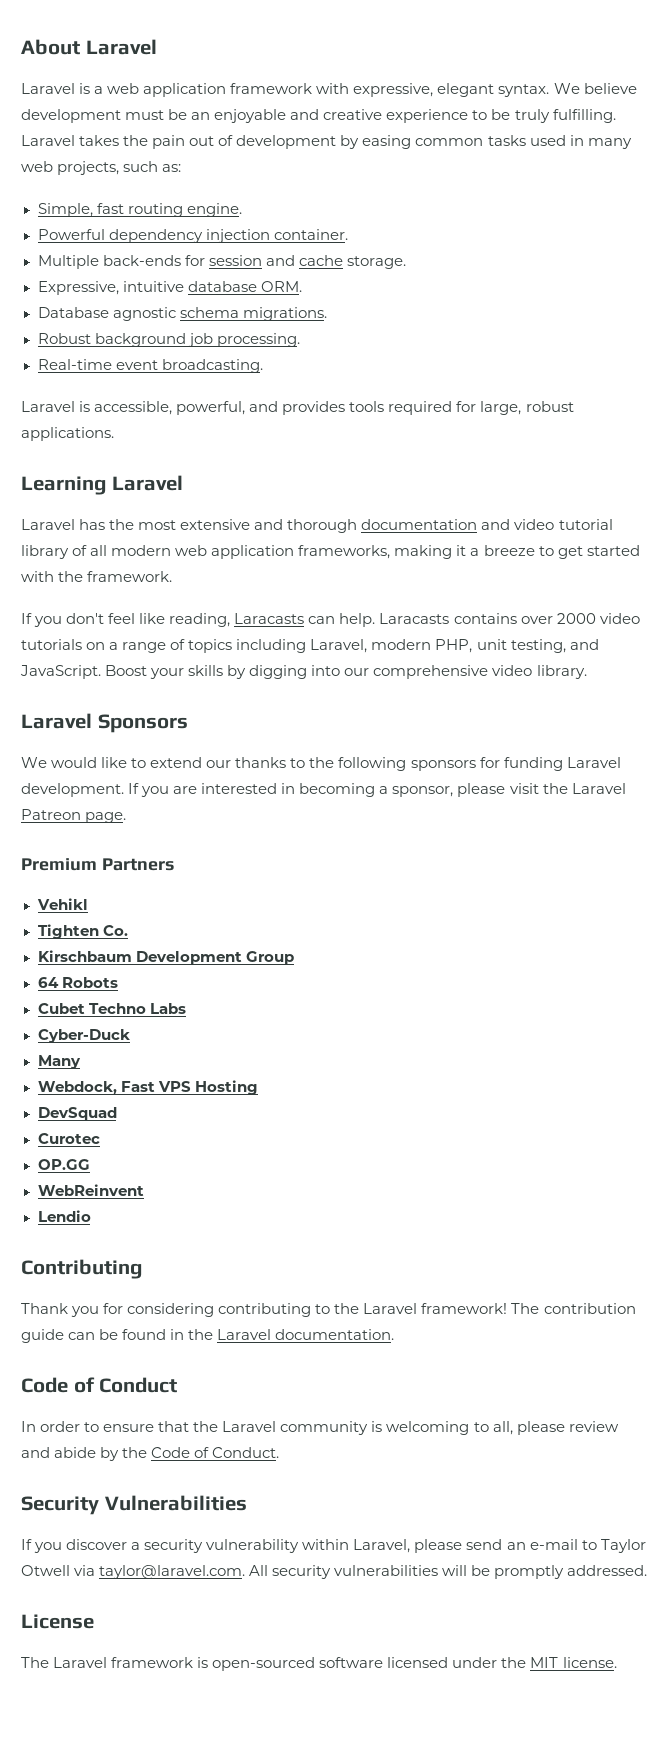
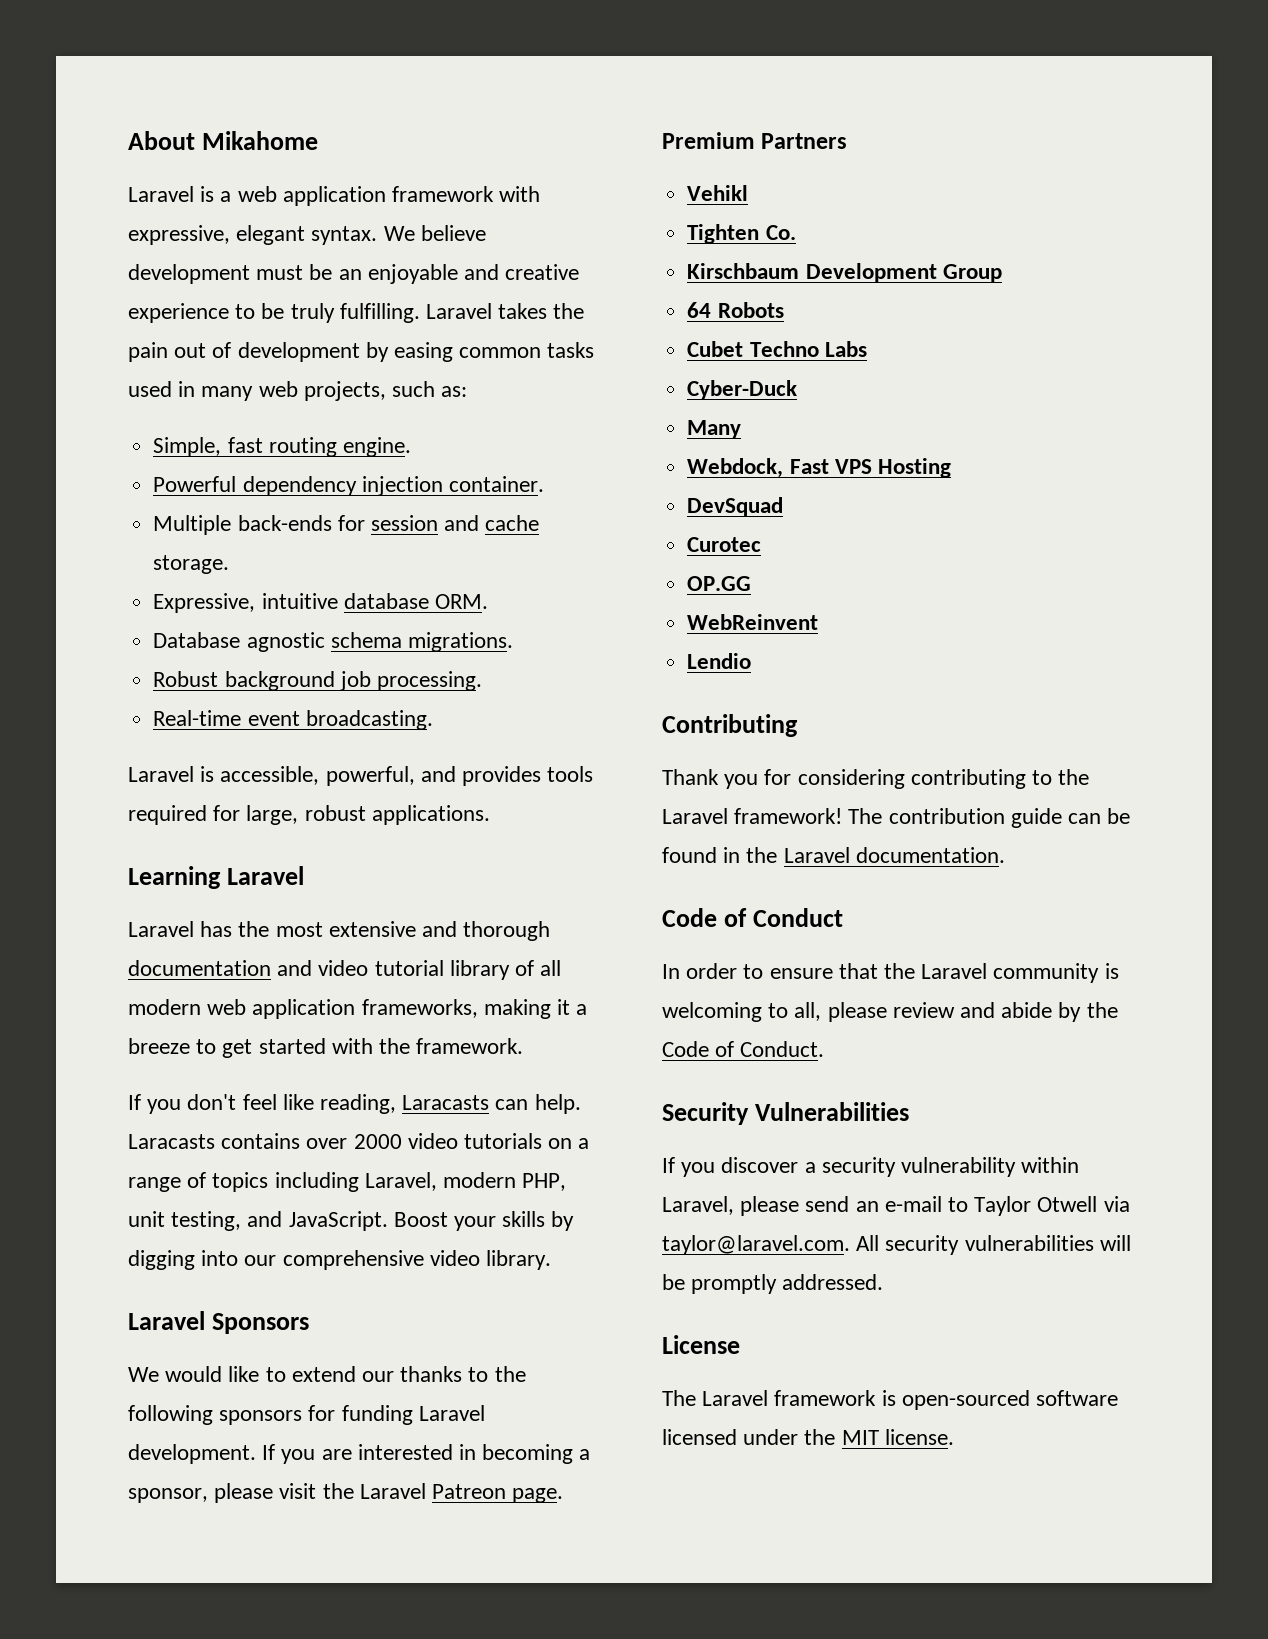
[85,39,157,55] Laravel -> [201,131,318,150] Mikahome

